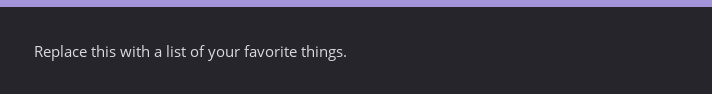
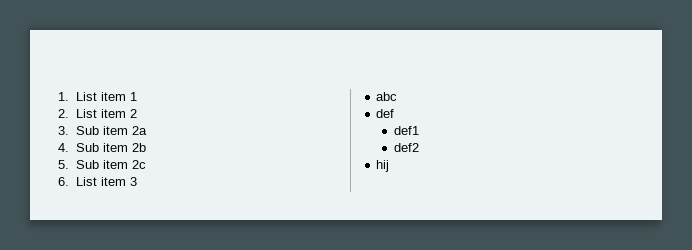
[34,45,348,61] Replace this with a list of your favorite things. -> [58,92,137,101] [58,109,137,118] [58,126,147,135] [58,143,146,152] [58,160,146,169] [58,177,137,186] [376,92,398,101] [376,109,395,118] [393,126,419,135] [393,143,419,152] [376,160,390,172] 1. List item 1 // 2. List item 2 // 3. Sub item 2a // 4. Sub item 2b // 5. Sub item 2c // 6. List item 3 // abc // def // def1 // def2 // hij

